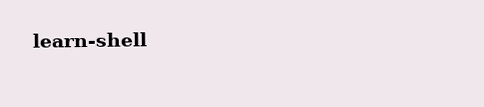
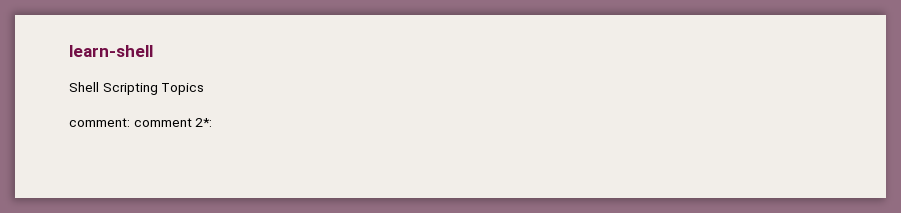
(147, 40) none -> [69,82,205,95] [69,118,213,127] // Shell Scripting Topics // comment: comment 2*:

